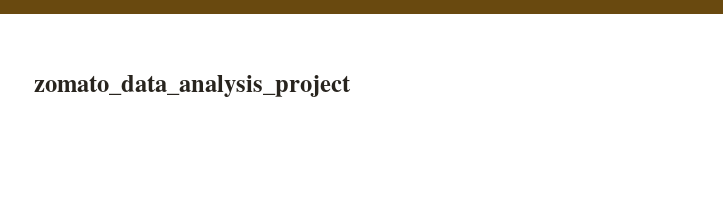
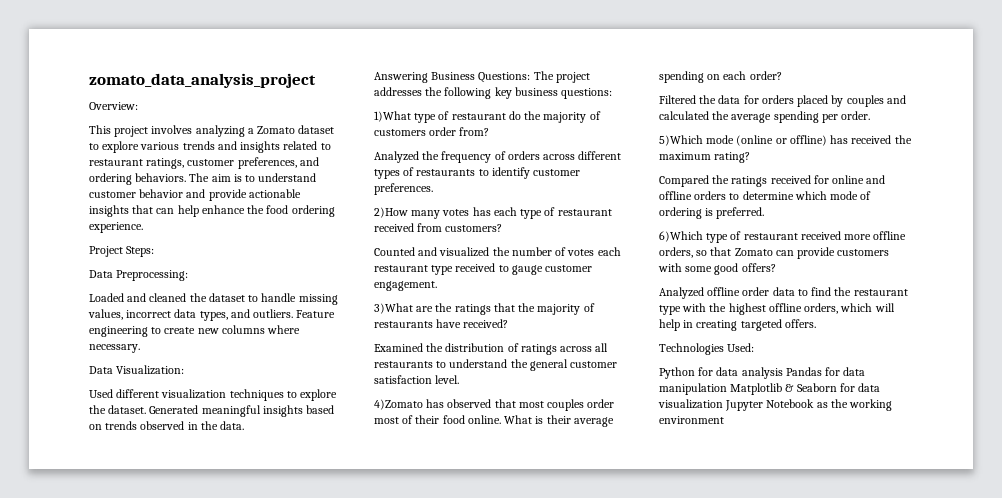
(351, 86) none -> [89,102,138,110] [89,125,335,137] [89,141,331,153] [89,157,319,169] [89,173,317,185] [89,189,301,201] [89,205,335,217] [89,222,143,233] [89,246,155,257] [89,270,189,281] [89,293,338,305] [88,309,336,321] [89,325,301,337] [89,344,140,353] [89,365,185,375] [89,389,338,401] [89,405,335,417] [89,421,245,430] [374,71,590,83] [374,87,613,99] [374,111,601,123] [374,127,490,136] [374,151,622,163] [374,167,581,179] [374,183,433,195] [374,207,612,219] [374,223,503,232] [374,247,621,257] [374,263,593,275] [374,281,437,291] [374,303,595,315] [374,319,509,328] [374,343,609,355] [374,359,618,371] [374,375,460,384] [374,399,615,411] [374,415,614,427] [659,71,782,83] [659,95,906,107] [659,111,871,123] [659,135,912,146] [659,152,751,163] [659,175,886,187] [659,191,872,200] [659,207,765,219] [659,231,907,243] [659,247,890,259] [658,263,776,275] [659,287,908,299] [659,303,895,315] [659,319,816,331] [659,343,755,355] [659,367,866,379] [659,383,881,395] [658,399,893,411] [659,416,724,424] // Overview: // This project involves analyzing a Zomato dataset to explore various trends and insights related to restaurant ratings, customer preferences, and ordering behaviors. The aim is to understand customer behavior and provide actionable insights that can help enhance the food ordering experience. // Project Steps: // Data Preprocessing: // Loaded and cleaned the dataset to handle missing values, incorrect data types, and outliers. Feature engineering to create new columns where necessary. // Data Visualization: // Used different visualization techniques to explore the dataset. Generated meaningful insights based on trends observed in the data. // Answering Business Questions: The project addresses the following key business questions: // 1)What type of restaurant do the majority of customers order from? // Analyzed the frequency of orders across different types of restaurants to identify customer preferences. // 2)How many votes has each type of restaurant received from customers? // Counted and visualized the number of votes each restaurant type received to gauge customer engagement. // 3)What are the ratings that the majority of restaurants have received? // Examined the distribution of ratings across all restaurants to understand the general customer satisfaction level. // 4)Zomato has observed that most couples order most of their food online. What is their average spending on each order? // Filtered the data for orders placed by couples and calculated the average spending per order. // 5)Which mode (online or offline) has received the maximum rating? // Compared the ratings received for online and offline orders to determine which mode of ordering is preferred. // 6)Which type of restaurant received more offline orders, so that Zomato can provide customers with some good offers? // Analyzed offline order data to find the restaurant type with the highest offline orders, which will help in creating targeted offers. // Technologies Used: // Python for data analysis Pandas for data manipulation Matplotlib & Seaborn for data visualization Jupyter Notebook as the working environment

